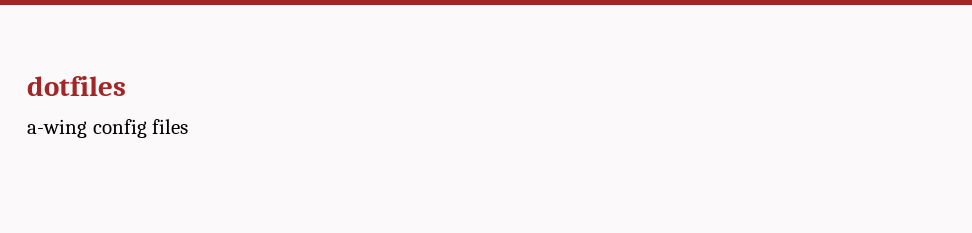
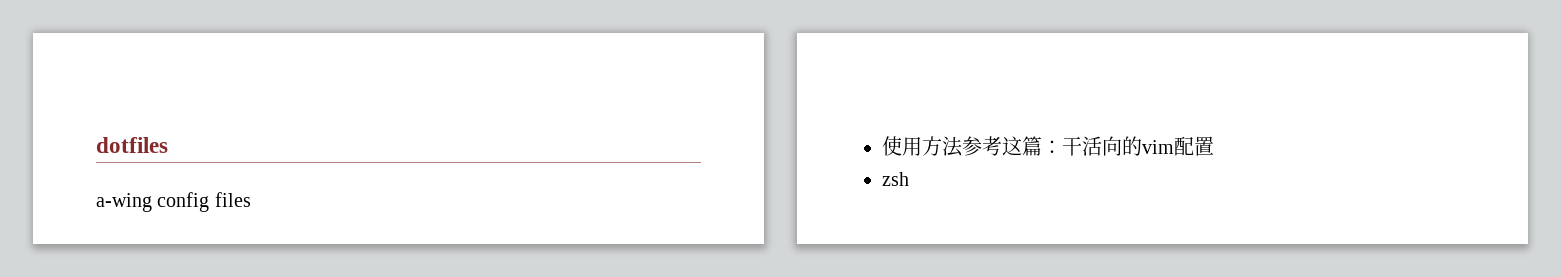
(189, 126) none -> [882,136,1214,157] [882,172,909,186] // 使用方法参考这篇：干活向的vim配置 // zsh

